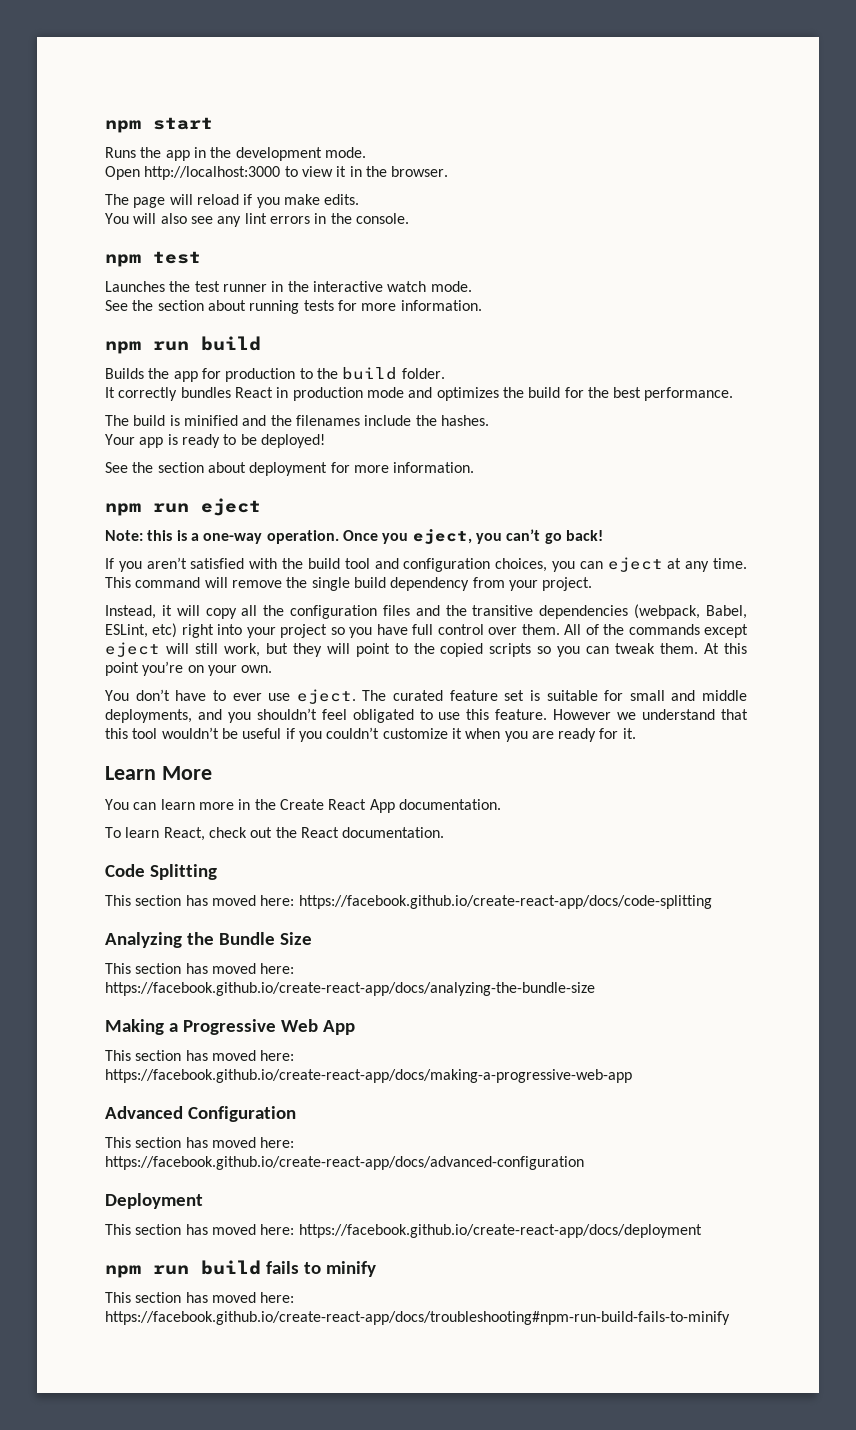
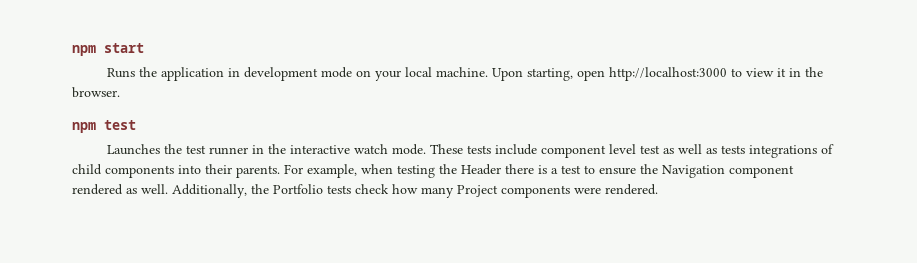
[165,147,366,161] [105,166,140,180] app in the development mode. // Open -> [160,67,605,81] application in development mode on your local machine. Upon starting, open
[105,194,360,208] [105,213,409,227] // The page will reload if you make edits. // You will also see any lint errors in the console. -> (120, 92) none
[105,300,482,314] [105,336,261,354] [105,367,445,382] [105,387,734,401] [105,415,489,426] [105,434,325,448] [105,462,475,476] [105,498,261,516] [105,529,603,544] [105,557,747,572] [105,577,593,591] [105,604,747,619] [105,623,748,638] [105,642,748,657] [105,661,273,676] [105,689,747,704] [105,708,748,723] [105,727,636,742] [105,766,212,780] [105,799,501,813] [105,827,445,841] [105,864,217,880] [105,895,712,909] [105,932,312,948] [105,963,295,974] [105,982,595,996] [105,1019,355,1035] [105,1050,295,1061] [105,1069,632,1083] [105,1106,296,1122] [105,1137,295,1148] [105,1156,584,1170] [105,1193,203,1209] [105,1224,702,1238] [105,1260,376,1278] [105,1292,295,1303] [105,1311,730,1325] // See the section about running tests for more information. // npm run build // Builds the app for production to the build folder. // It correctly bundles React in production mode and optimizes the build for the best performance. // The build is minified and the filenames include the hashes. // Your app is ready to be deployed! // See the section about deployment for more information. // npm run eject // Note: this is a one-way operation. Once you eject, you can’t go back! // If you aren’t satisfied with the build tool and configuration choices, you can eject at any time. This command will remove the single build dependency from your project. // Instead, it will copy all the configuration files and the transitive dependencies (webpack, Babel, ESLint, etc) right into your project so you have full control over them. All of the commands except eject will still work, but they will point to the copied scripts so you can tweak them. At this point you’re on your own. // You don’t have to ever use eject. The curated feature set is suitable for small and middle deployments, and you shouldn’t feel obligated to use this feature. However we understand that this tool wouldn’t be useful if you couldn’t customize it when you are ready for it. // Learn More // You can learn more in the Create React App documentation. // To learn React, check out the React documentation. // Code Splitting // This section has moved here: https://facebook.github.io/create-react-app/docs/code-splitting // Analyzing the Bundle Size // This section has moved here: https://facebook.github.io/create-react-app/docs/analyzing-the-bundle-size // Making a Progressive Web App // This section has moved here: https://facebook.github.io/create-react-app/docs/making-a-progressive-web-app // Advanced Configuration // This section has moved here: https://facebook.github.io/create-react-app/docs/advanced-configuration // Deployment // This section has moved here: https://facebook.github.io/create-react-app/docs/deployment // npm run build fails to minify // This section has moved here: https://facebook.github.io/create-react-app/docs/troubleshooting#npm-run-build-fails-to-minify -> [429,144,834,158] [72,164,794,178] [72,184,658,198] These tests include component level test as well as tests integrations of child components into their parents. For example, when testing the Header there is a test to ensure the Navigation component rendered as well. Additionally, the Portfolio tests check how many Project components were rendered.

